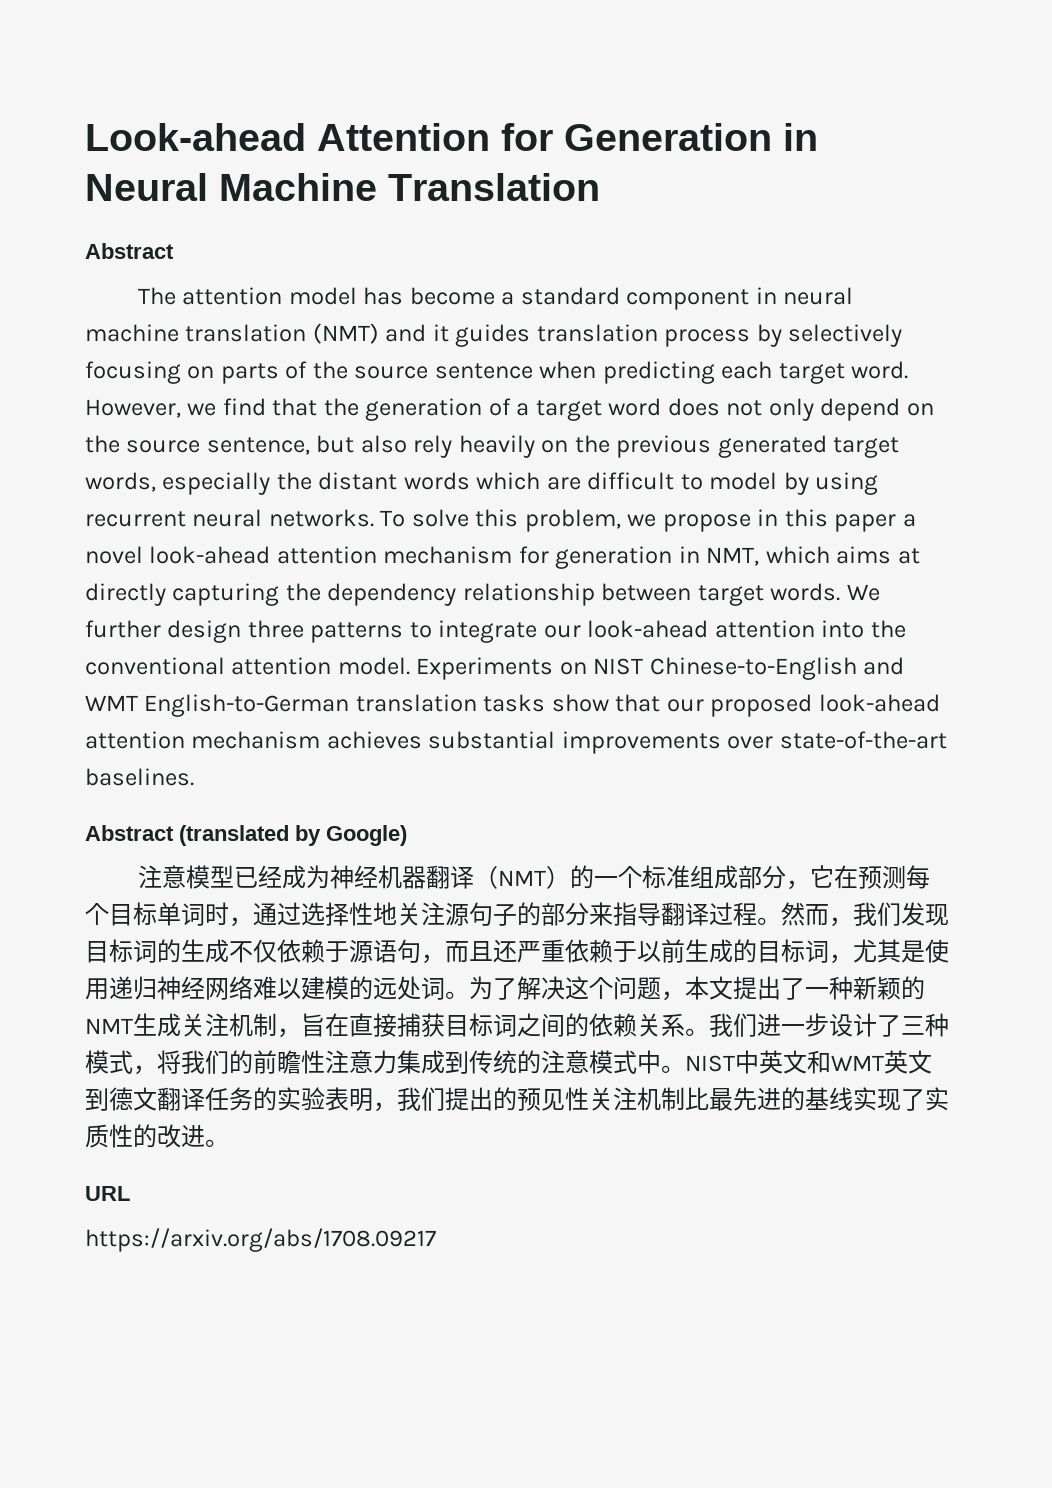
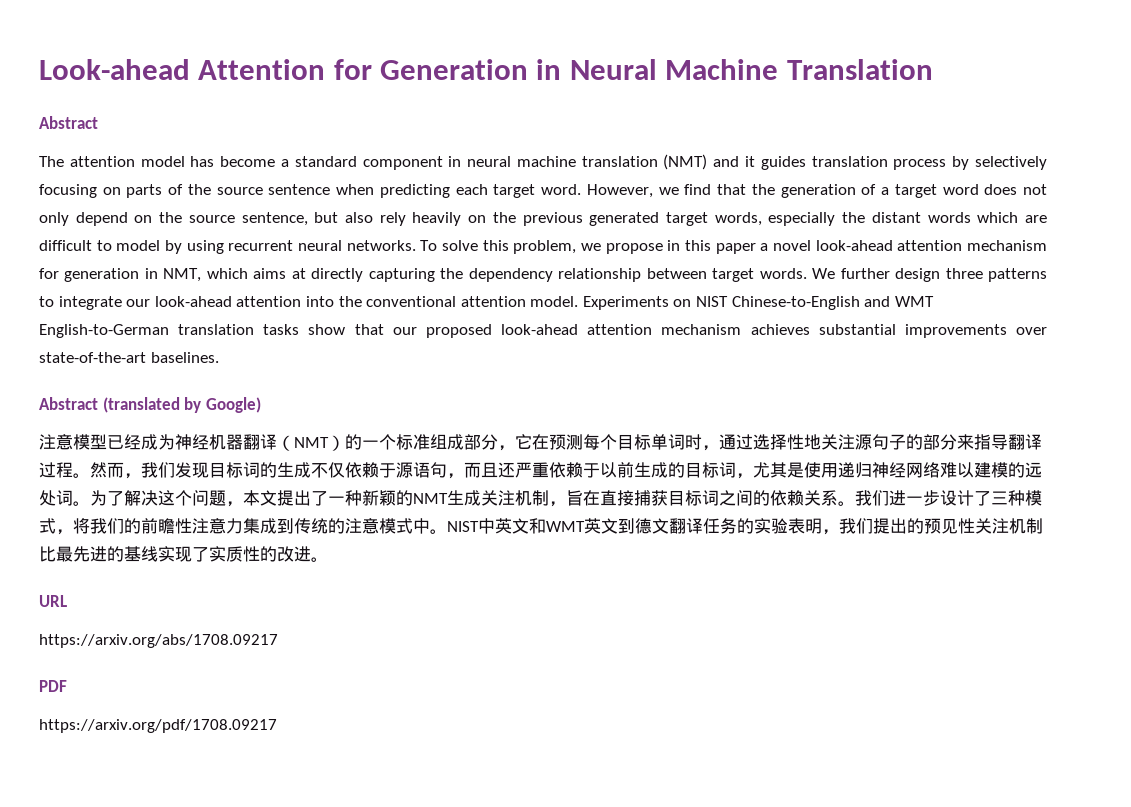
(436, 1240) none -> [39,680,67,692] [39,719,277,733] // PDF // https://arxiv.org/pdf/1708.09217

